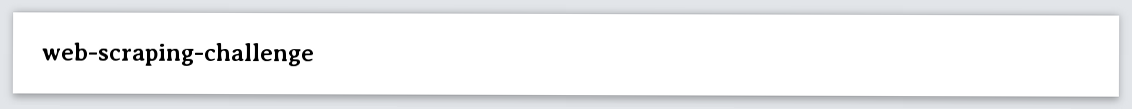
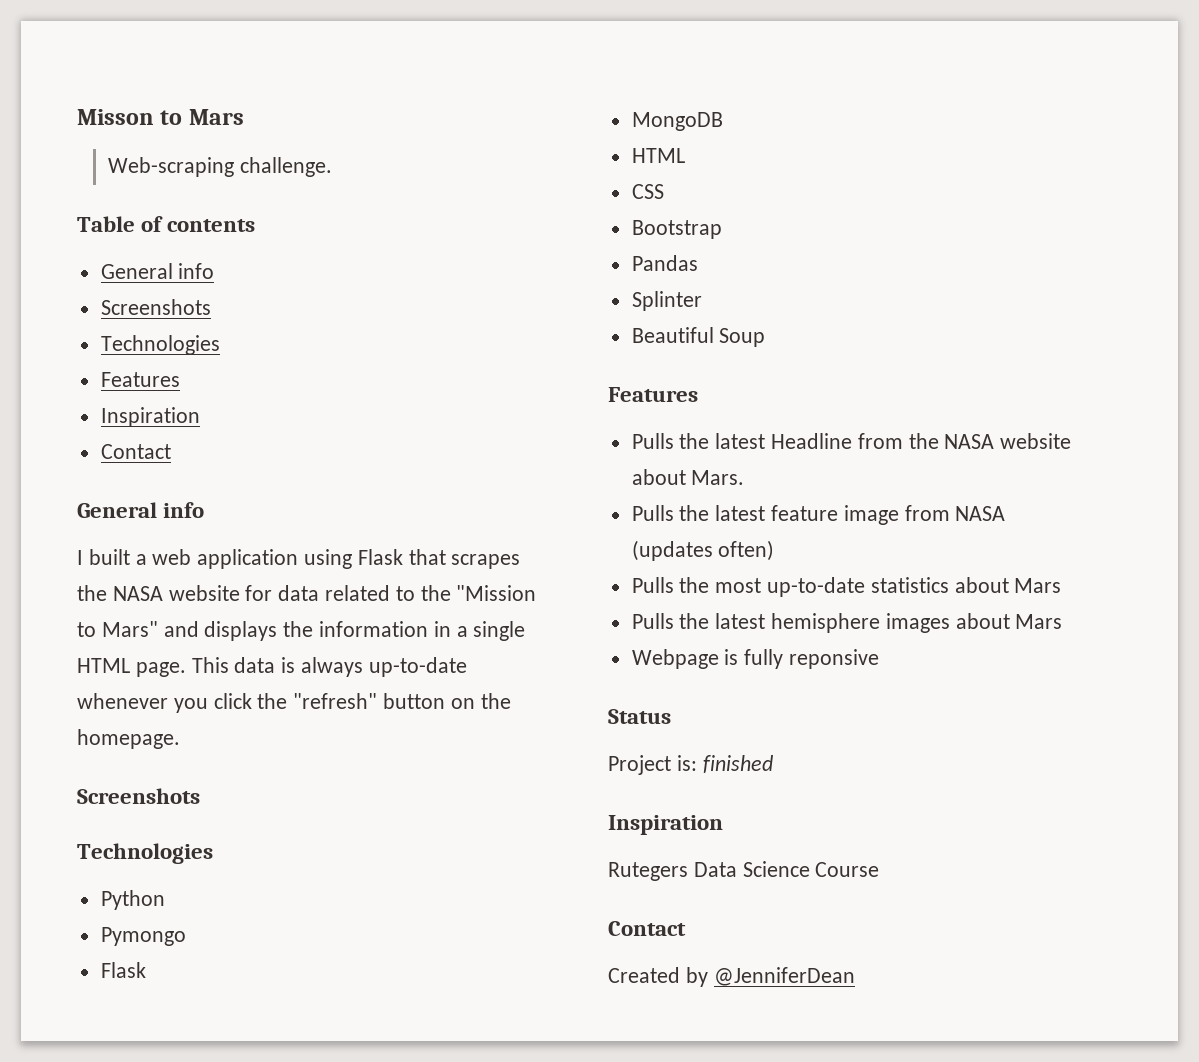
[41,42,315,67] web-scraping-challenge -> [77,109,244,125] [107,157,332,177] [77,216,256,232] [100,263,215,279] [100,299,211,315] [100,335,220,355] [100,372,180,387] [100,407,200,427] [100,444,171,459] [77,502,205,518] [77,549,521,569] [77,585,537,601] [77,621,526,641] [77,657,467,677] [77,693,511,713] [77,729,180,749] [77,788,200,804] [77,843,213,864] [100,890,165,910] [100,927,186,946] [100,962,146,978] [631,112,723,131] [631,148,685,163] [631,184,664,199] [631,220,722,239] [631,255,698,271] [631,291,702,311] [631,327,766,347] [608,387,698,402] [631,433,1072,449] [631,469,745,485] [631,505,1006,525] [631,540,775,561] [631,577,1062,597] [631,613,1063,633] [631,649,880,669] [608,709,671,724] [608,755,773,775] [608,815,723,835] [608,861,880,881] [608,921,686,936] [608,967,855,987] Misson to Mars // Web-scraping challenge. // Table of contents // General info // Screenshots // Technologies // Features // Inspiration // Contact // General info // I built a web application using Flask that scrapes the NASA website for data related to the "Mission to Mars" and displays the information in a single HTML page. This data is always up-to-date whenever you click the "refresh" button on the homepage. // Screenshots // Technologies // Python // Pymongo // Flask // MongoDB // HTML // CSS // Bootstrap // Pandas // Splinter // Beautiful Soup // Features // Pulls the latest Headline from the NASA website about Mars. // Pulls the latest feature image from NASA (updates often) // Pulls the most up-to-date statistics about Mars // Pulls the latest hemisphere images about Mars // Webpage is fully reponsive // Status // Project is: finished // Inspiration // Rutegers Data Science Course // Contact // Created by @JenniferDean

